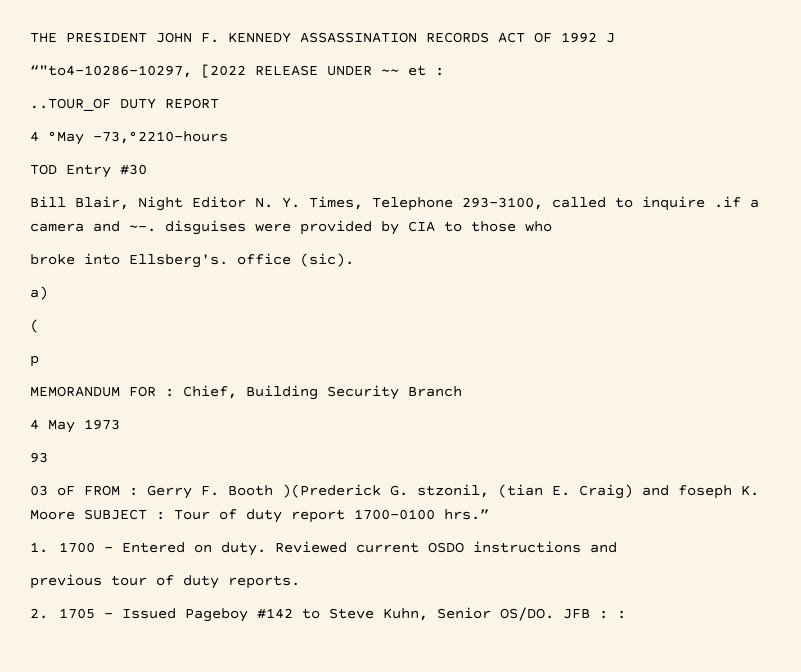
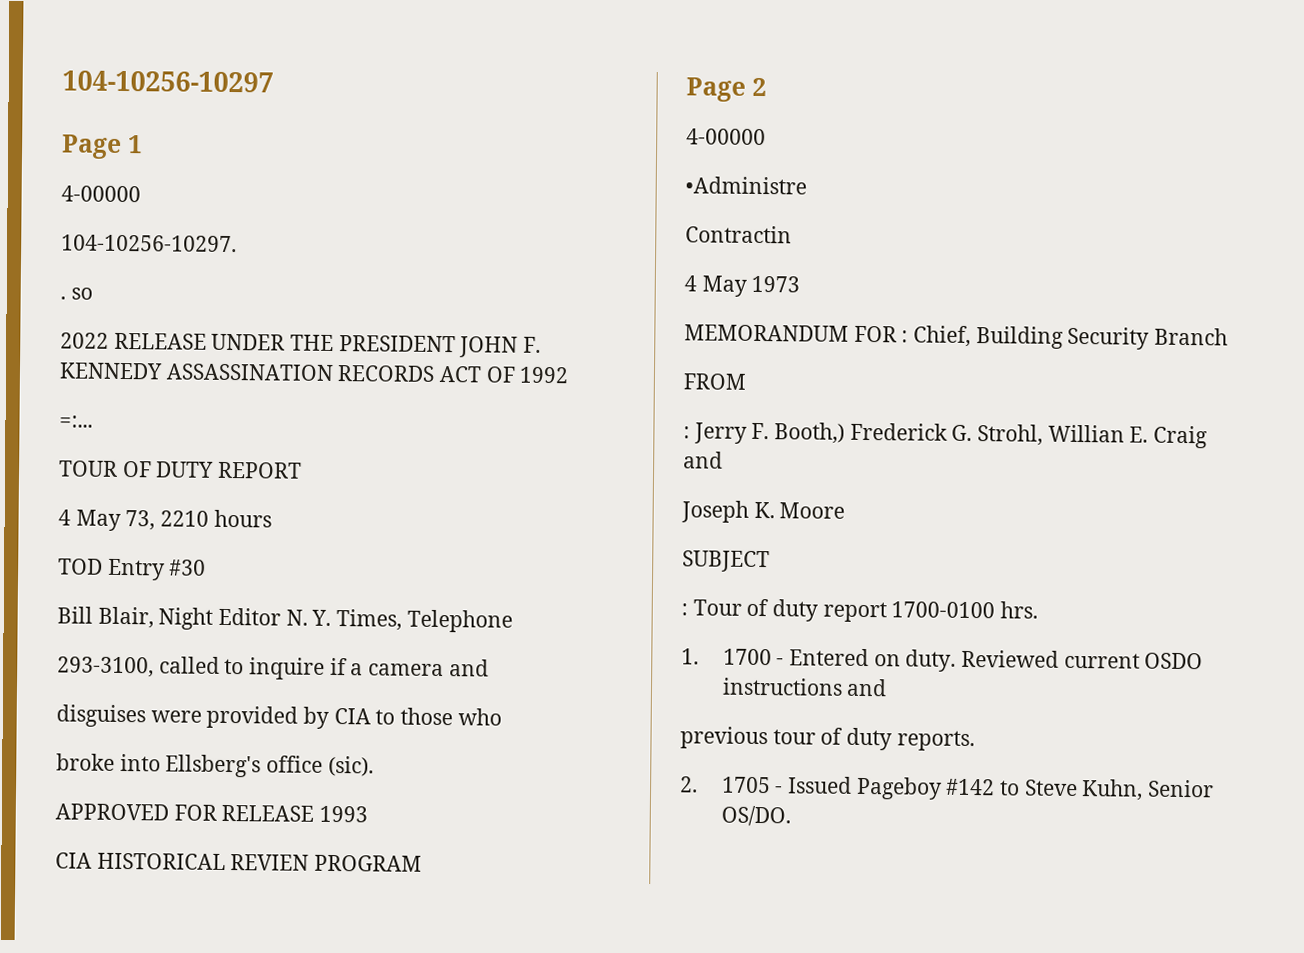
(30, 37) none -> [62,70,274,93] [61,134,143,159] [61,185,141,203] [61,234,237,253] [60,287,93,300] [60,332,286,351] 104-10256-10297 // Page 1 // 4-00000 // 104-10256-10297. // . so // 2022 RELEASE UNDER
[606,33,615,43] [30,64,444,78] [30,98,111,111] J // “"to4-10286-10297, [2022 RELEASE UNDER ~~ et : // ..TOUR_OF -> [59,415,93,428] [58,460,152,478] // =:... // TOUR OF
[48,131,228,145] °May -73,°2210-hours -> [75,509,272,531] May 73, 2210 hours
(453, 204) none -> (513, 621) //
[714,196,741,208] .if -> [329,657,348,676] if
[129,225,156,232] ~-. -> (489, 668) //
[129,254,228,268] Ellsberg's. -> [165,754,262,778] Ellsberg's
[30,286,48,300] [30,319,39,333] [30,355,39,367] a) // ( // p -> [55,803,369,823] [55,852,423,872] [686,77,767,102] [686,128,766,146] [685,176,807,195] [685,225,792,244] [684,275,801,297] APPROVED FOR RELEASE 1993 // CIA HISTORICAL REVIEN PROGRAM // Page 2 // 4-00000 // •Administre // Contractin // 4 May 1973
[30,419,120,433] [30,452,48,463] [30,484,732,499] 4 May 1973 // 93 // 03 oF FROM : Gerry F. Booth )(Prederick G. stzonil, (tian E. Craig) and foseph -> [683,373,746,390] [683,422,1209,449] [683,451,723,469] [681,500,749,523] FROM // : Jerry F. Booth,) Frederick G. Strohl, Willian E. Craig and // Joseph
(75, 514) none -> (846, 510) //
(147, 514) none -> (770, 561) //
[444,509,489,520] hrs.” -> [1000,601,1039,619] hrs.
[562,609,626,619] JFB : : -> (791, 816) none

